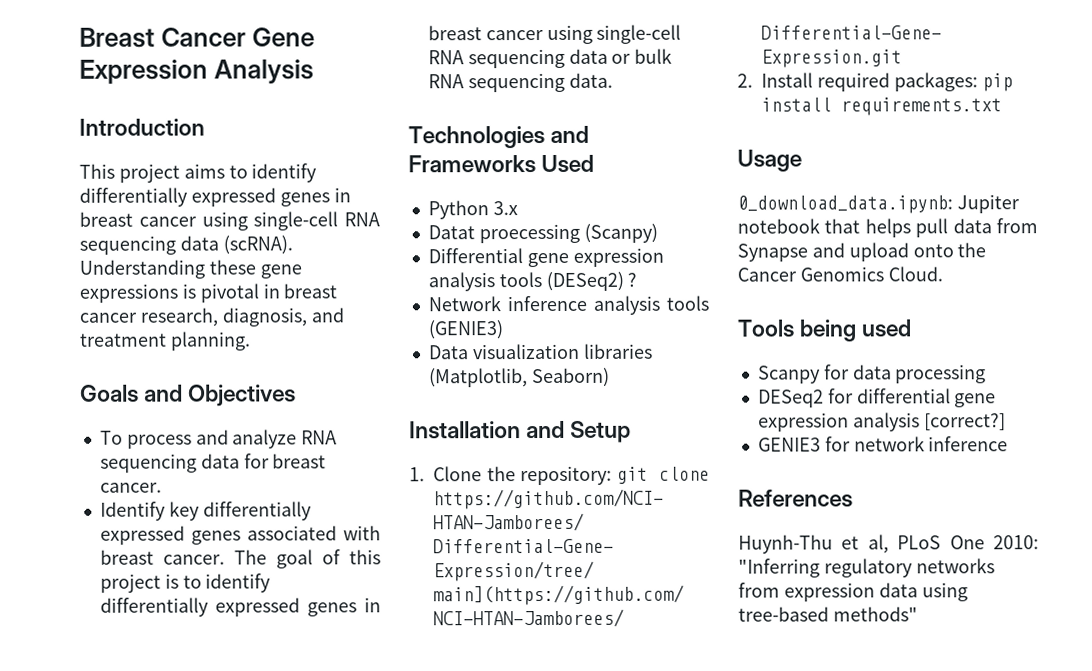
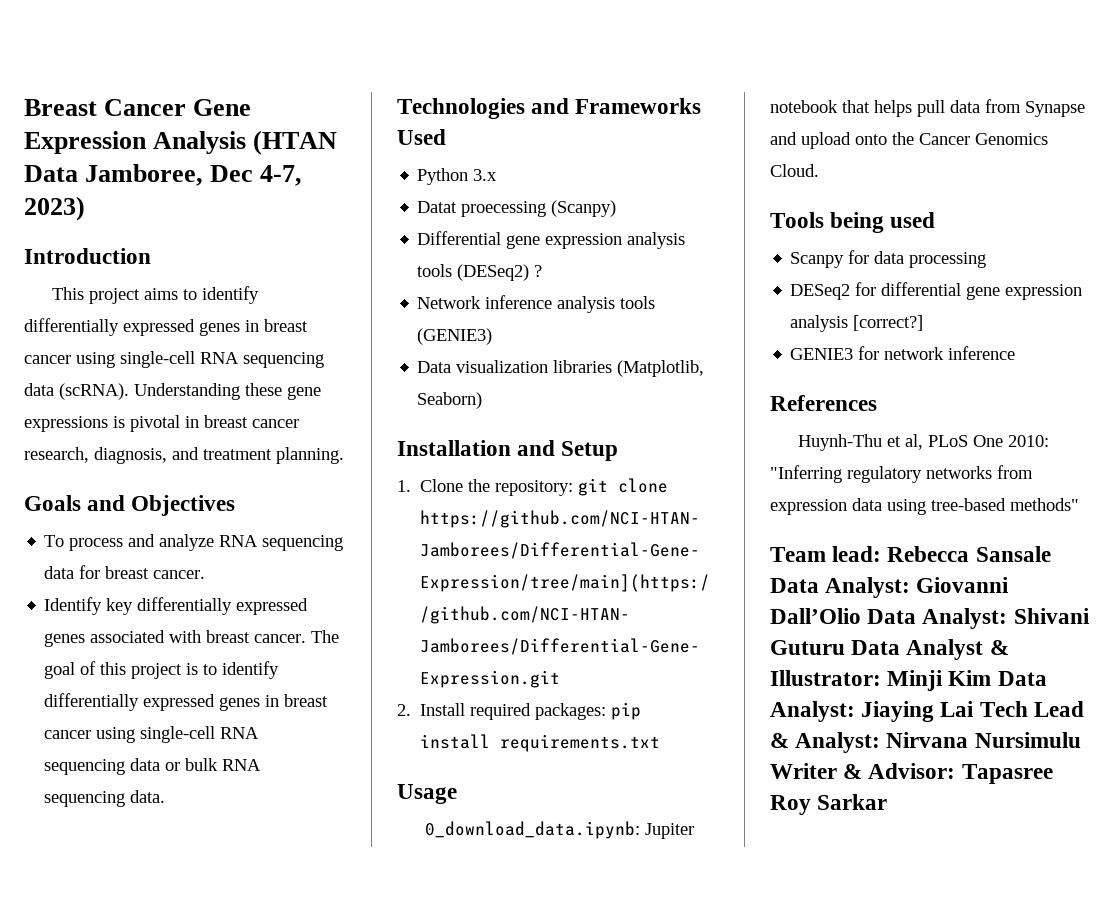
(314, 71) none -> [253,130,338,155] [24,164,303,186] [24,196,85,221] (HTAN Data Jamboree, Dec 4-7, 2023)
(918, 614) none -> [770,546,1051,562] [770,577,1010,598] [770,608,1090,629] [770,639,1009,660] [770,670,1047,691] [770,701,1084,722] [770,732,1081,753] [770,763,1053,784] [770,794,888,815] // Team lead: Rebecca Sansale Data Analyst: Giovanni Dall’Olio Data Analyst: Shivani Guturu Data Analyst & Illustrator: Minji Kim Data Analyst: Jiaying Lai Tech Lead & Analyst: Nirvana Nursimulu Writer & Advisor: Tapasree Roy Sarkar

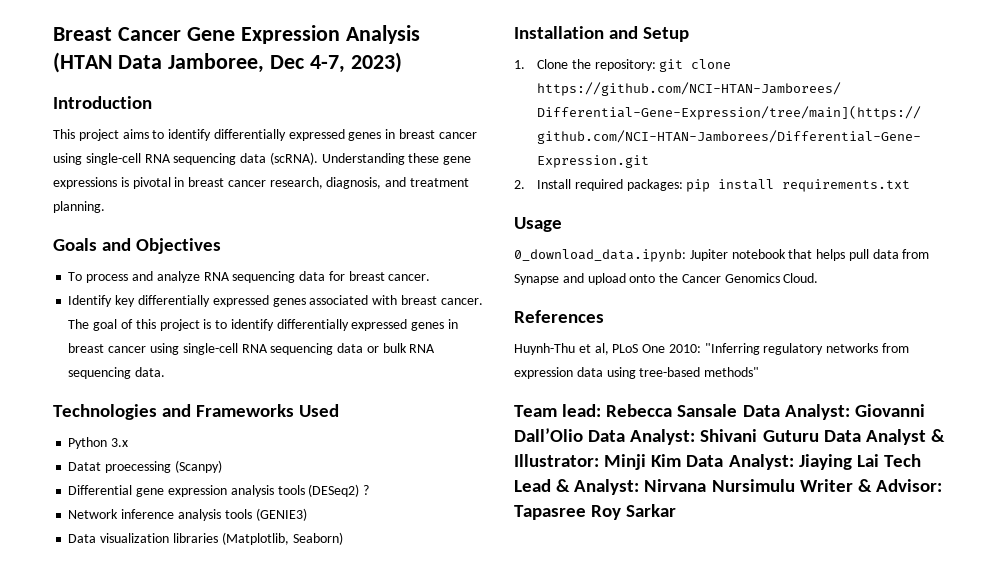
[770,212,936,233] [790,250,987,268] [790,282,1083,300] [790,315,924,332] [790,346,1016,360] // Tools being used // Scanpy for data processing // DESeq2 for differential gene expression analysis [correct?] // GENIE3 for network inference -> (819, 278) none

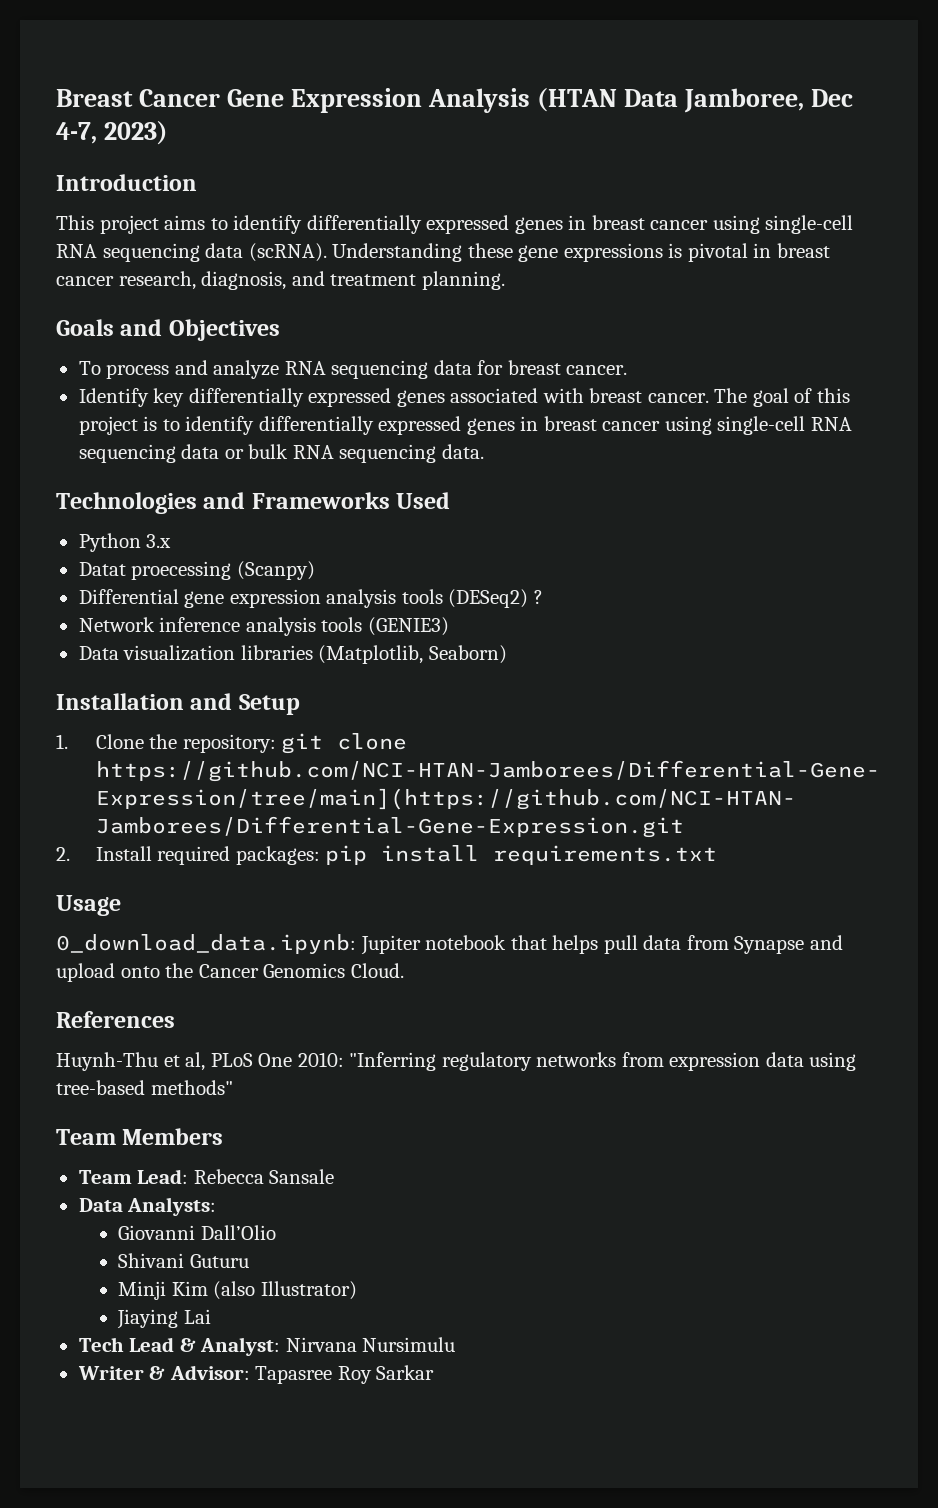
[562,404,602,417] lead: -> [122,1128,224,1145] [78,1169,189,1184] Members // Team Lead:
[742,404,850,420] Data Analyst: -> [78,1197,217,1216] // Data Analysts: //
[588,429,696,445] Data Analyst: -> (276, 1232) //
[823,429,945,445] [514,454,794,470] Data Analyst & Illustrator: Minji Kim Data Analyst: -> [118,1281,357,1300] // Minji Kim (also Illustrator) //
(879, 460) none -> (211, 1316) //
(795, 485) none -> (456, 1344) //

